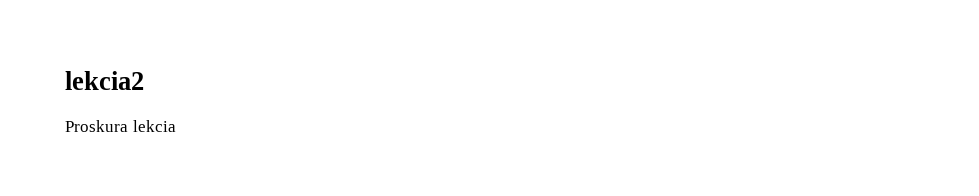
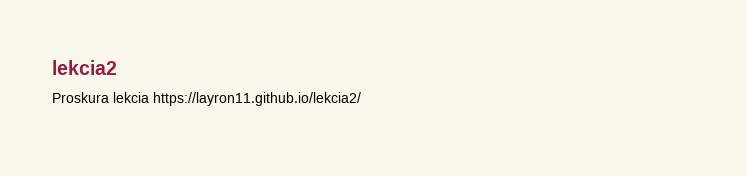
(176, 126) none -> [153,92,361,106] https://layron11.github.io/lekcia2/

